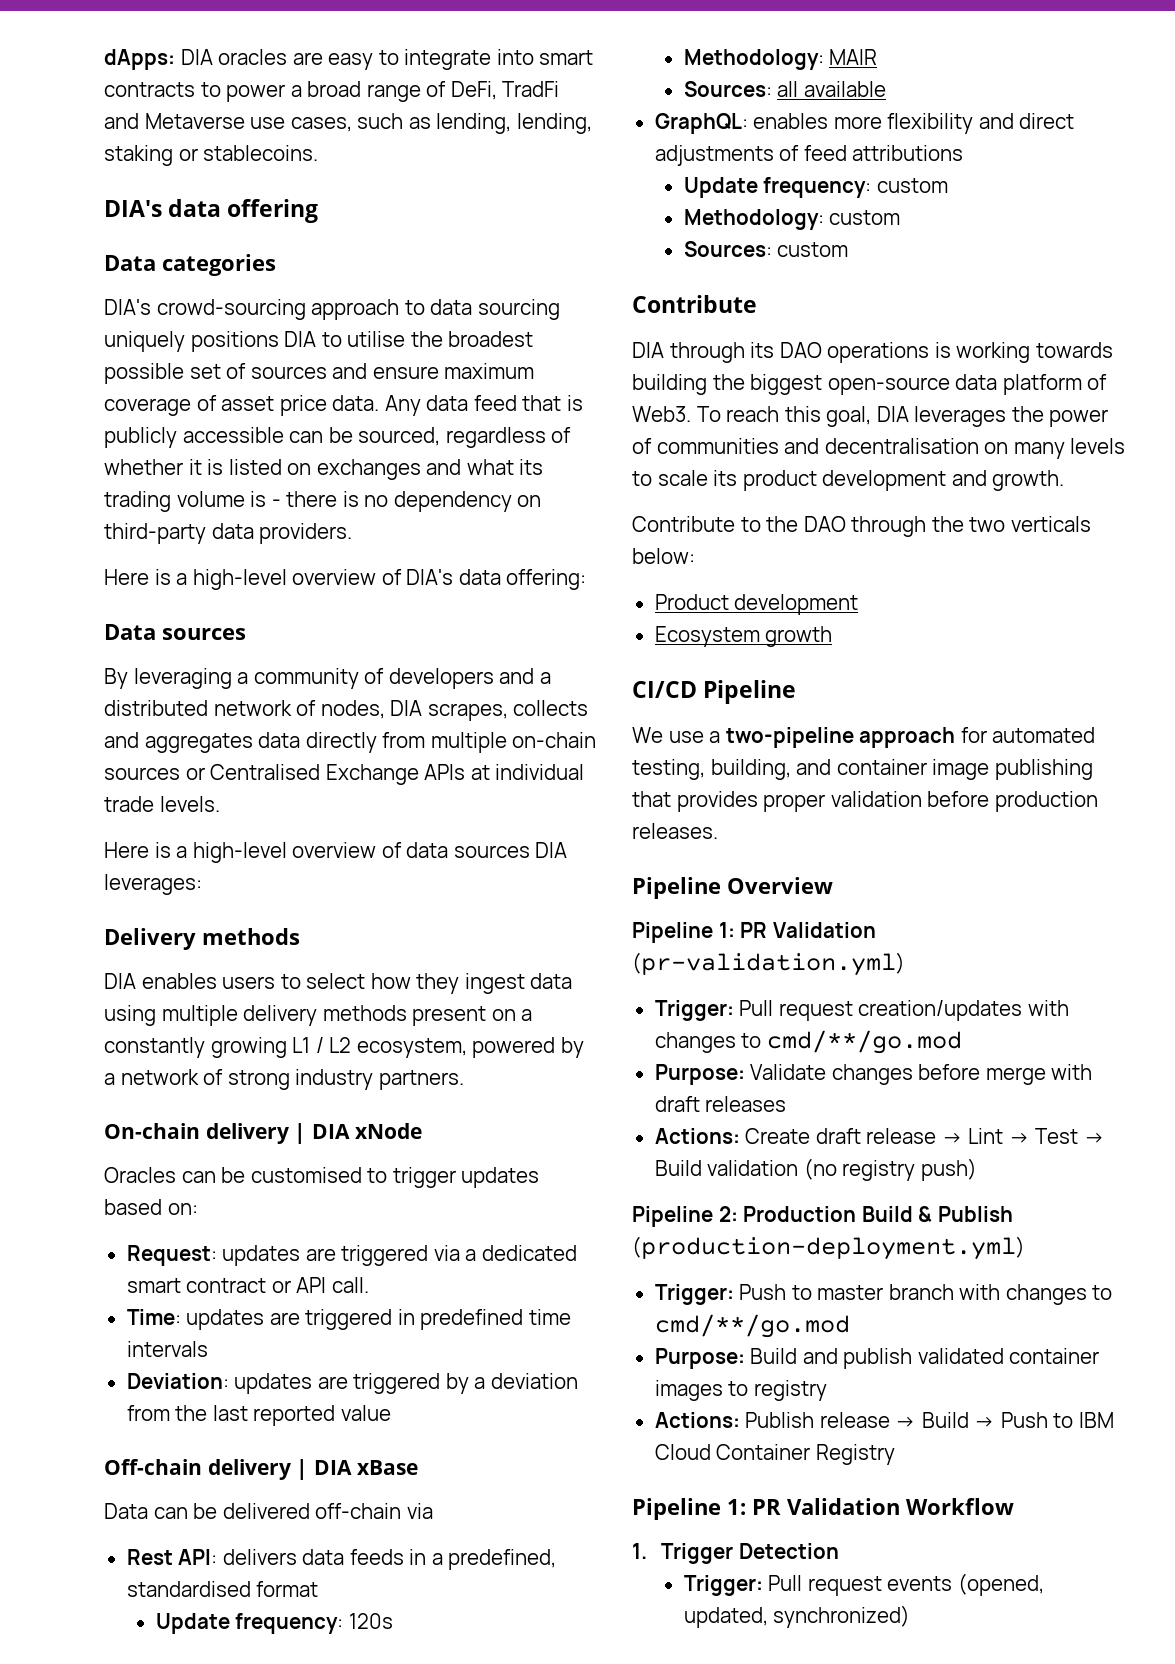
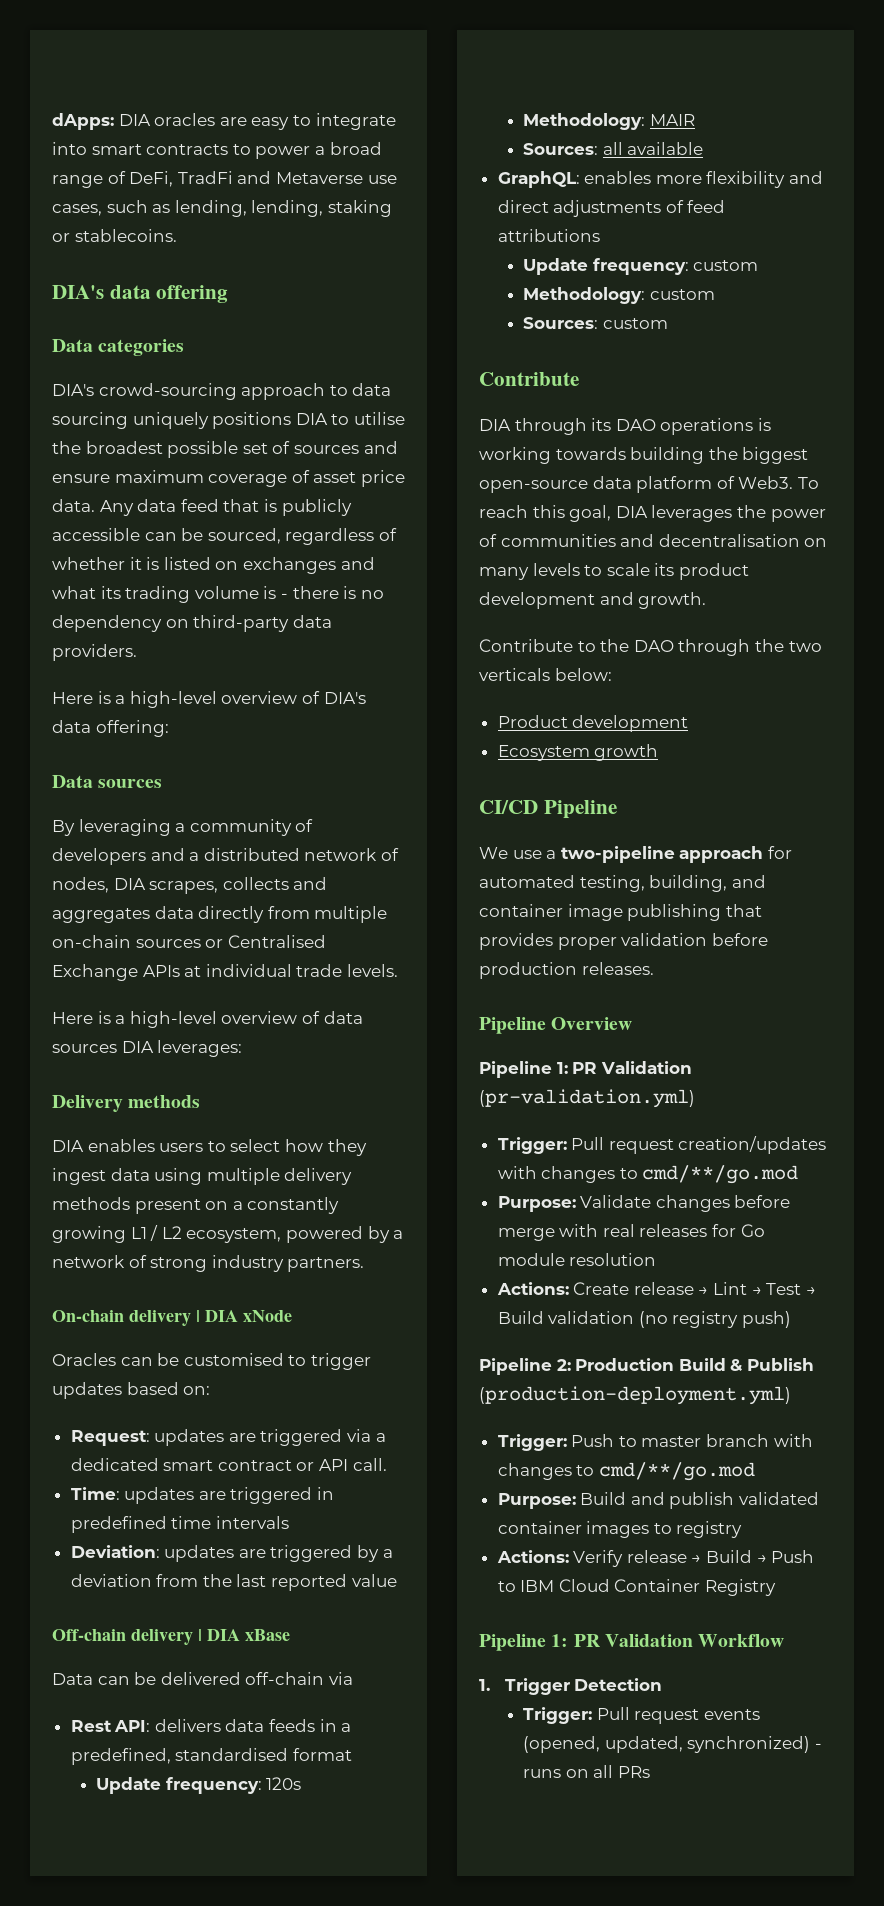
[654,1096,700,1112] draft -> [602,1224,635,1237] real
(787, 1104) none -> [712,1224,765,1237] [497,1253,657,1266] for Go module resolution
[815,1128,861,1144] draft -> (630, 1288) none
[745,1412,815,1428] Publish -> [573,1550,624,1567] Verify
(911, 1616) none -> [815,1743,823,1749] [523,1765,651,1778] - runs on all PRs

